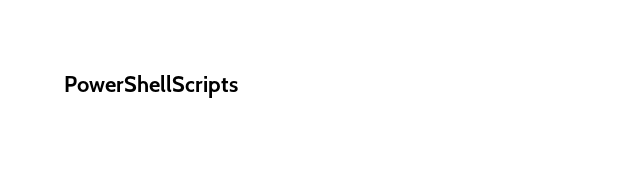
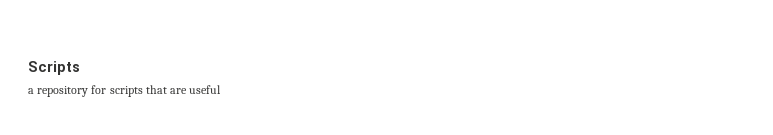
[64,75,238,98] PowerShellScripts -> [28,61,80,75] [28,85,222,97] Scripts // a repository for scripts that are useful

